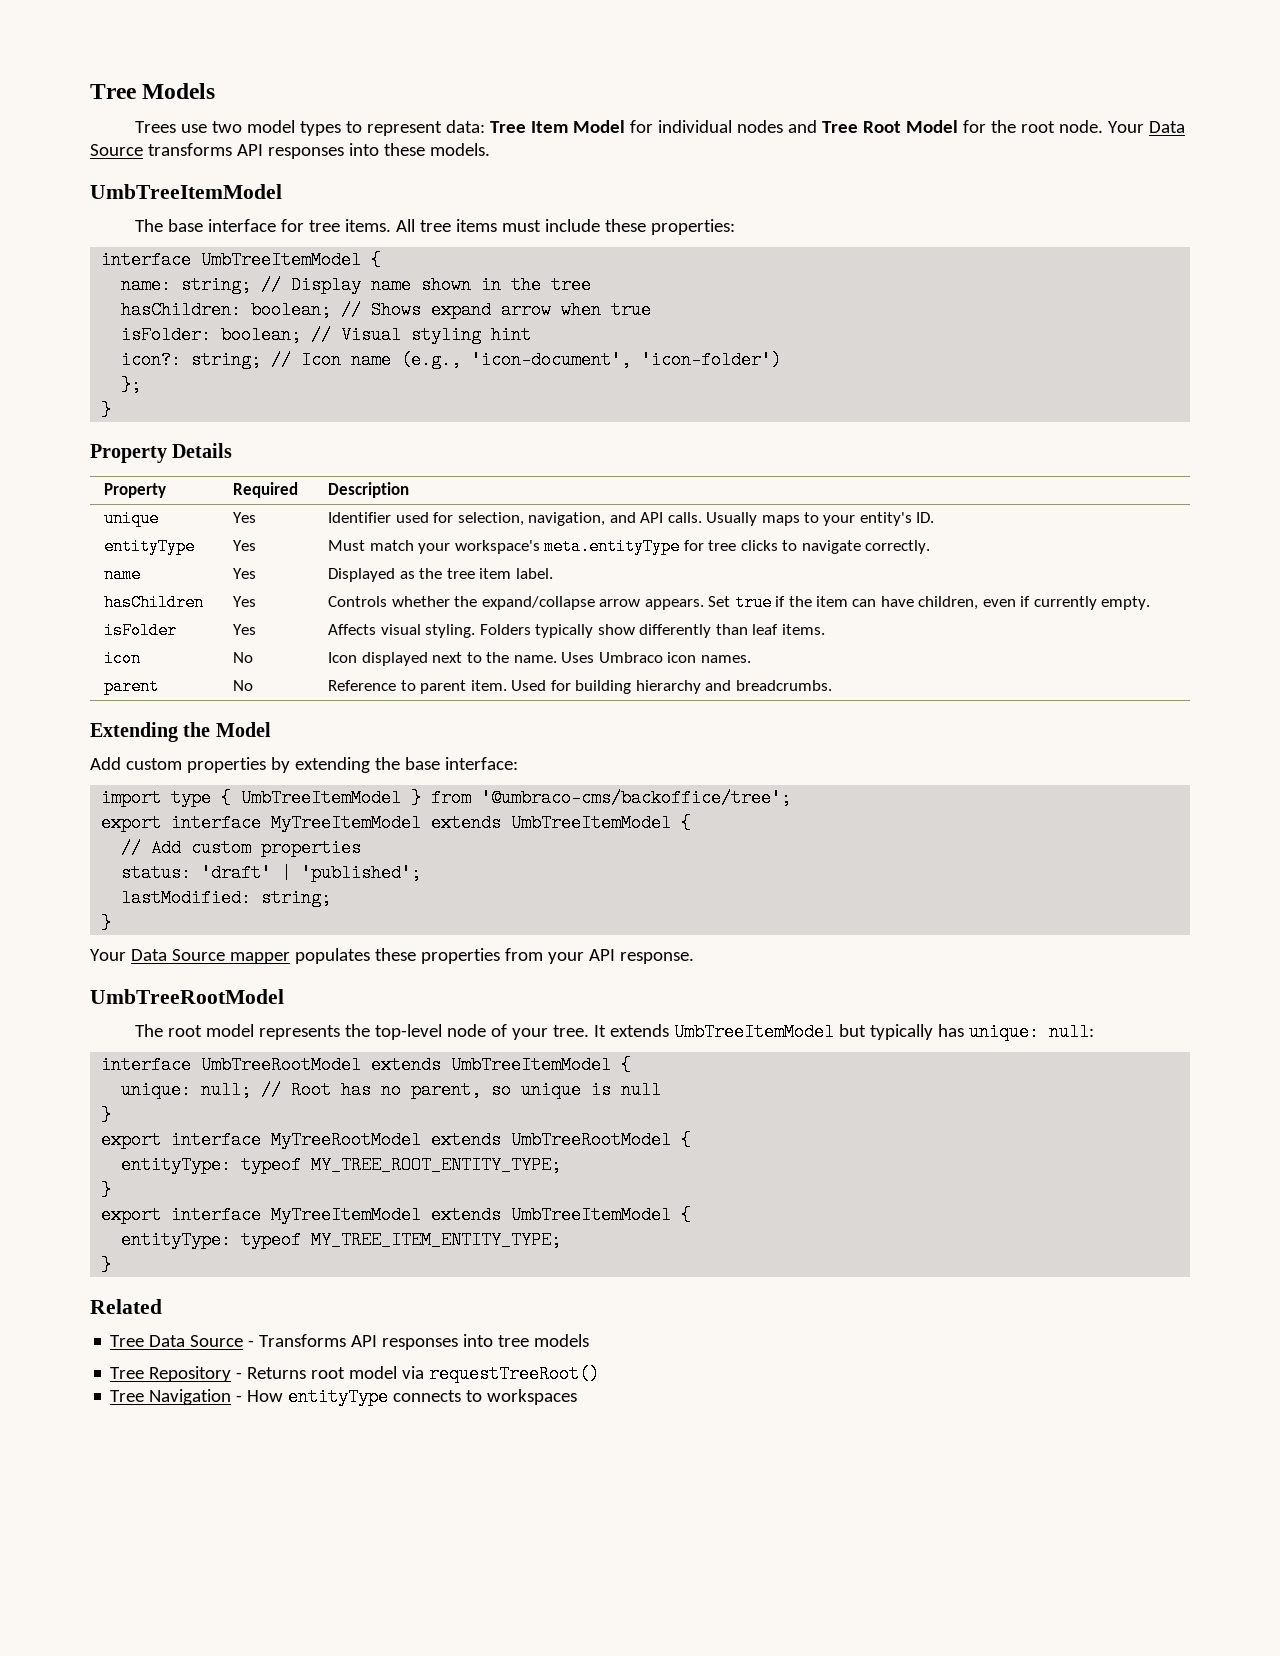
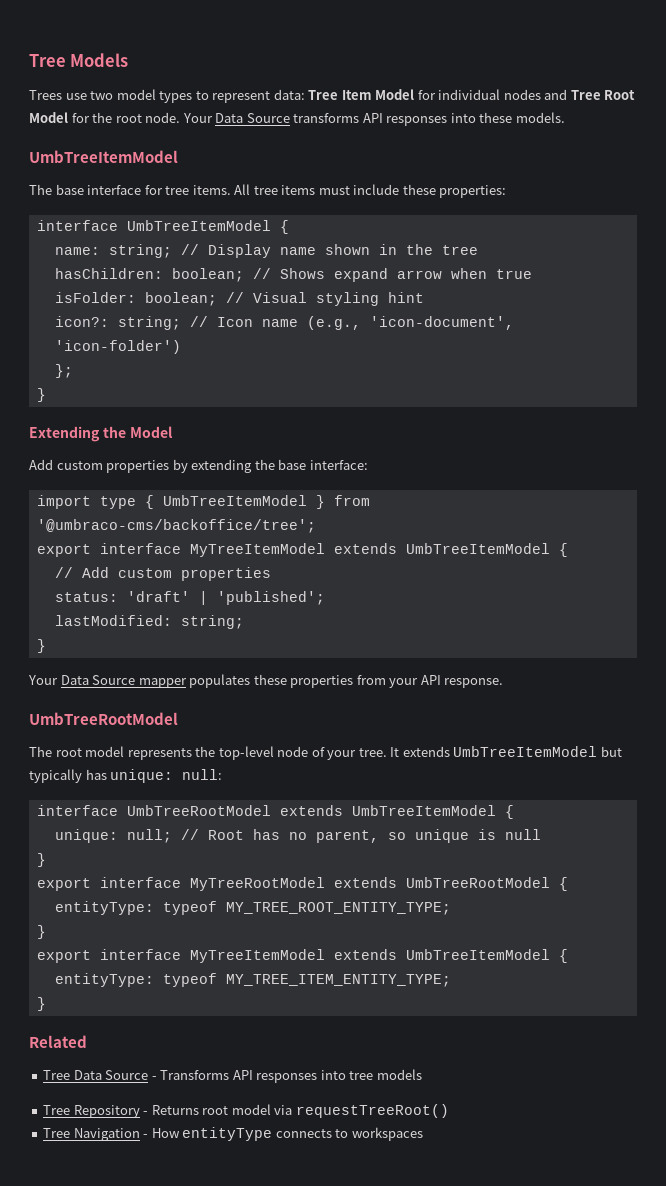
[90,443,233,463] [104,483,167,498] [233,482,299,498] [328,482,410,498] [104,510,160,527] [233,512,257,523] [328,512,935,526] [104,538,196,555] [233,540,257,551] [328,538,931,555] [104,566,142,583] [233,568,257,579] [328,568,553,582] [104,594,205,611] [233,596,257,607] [328,594,1151,611] [104,622,178,639] [233,624,257,635] [328,624,825,638] [104,650,142,667] [233,652,254,663] [328,652,751,666] [104,678,160,695] [233,680,254,691] [328,680,832,694] // Property Details // Property | Required | Description // unique | Yes | Identifier used for selection, navigation, and API calls. Usually maps to your entity's ID. // entityType | Yes | Must match your workspace's meta.entityType for tree clicks to navigate correctly. // name | Yes | Displayed as the tree item label. // hasChildren | Yes | Controls whether the expand/collapse arrow appears. Set true if the item can have children, even if currently empty. // isFolder | Yes | Affects visual styling. Folders typically show differently than leaf items. // icon | No | Icon displayed next to the name. Uses Umbraco icon names. // parent | No | Reference to parent item. Used for building hierarchy and breadcrumbs. -> (46, 395) none

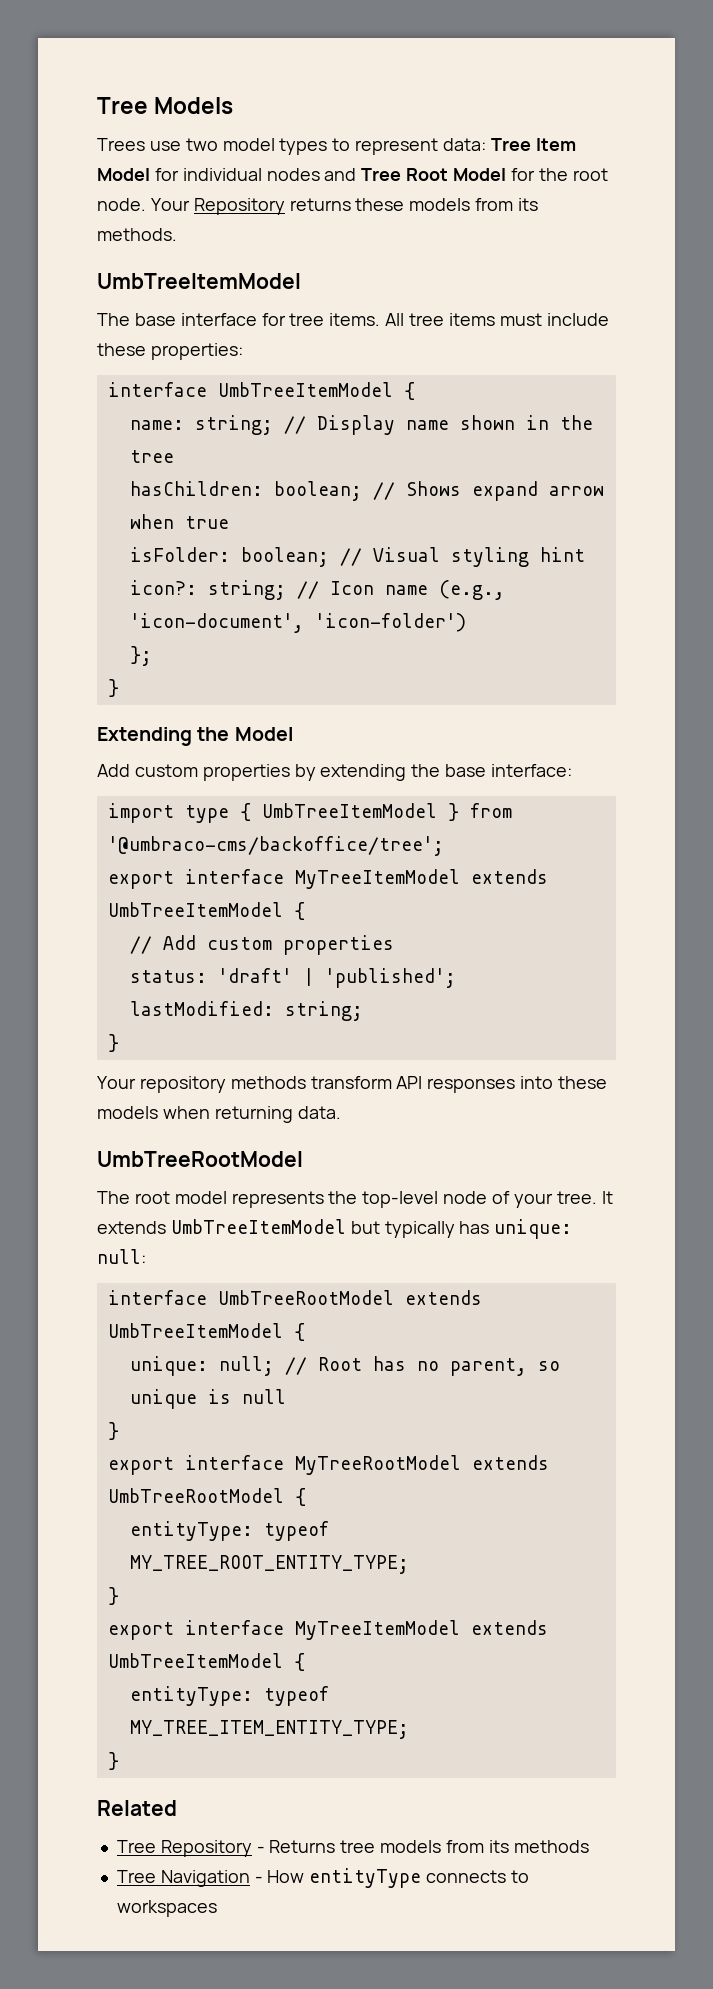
[215,112,565,126] Data Source transforms API responses into these models. -> [193,198,539,215] [97,228,177,241] Repository returns these models from its methods.
[60,674,504,688] Data Source mapper populates these properties from your API response. -> [139,1076,608,1093] [97,1106,341,1123] repository methods transform API responses into these models when returning data.
[43,1069,422,1083] // Tree Data Source - Transforms API responses into tree models -> (177, 1808) none
[202,1104,449,1118] root model via requestTreeRoot() -> [340,1840,589,1853] tree models from its methods

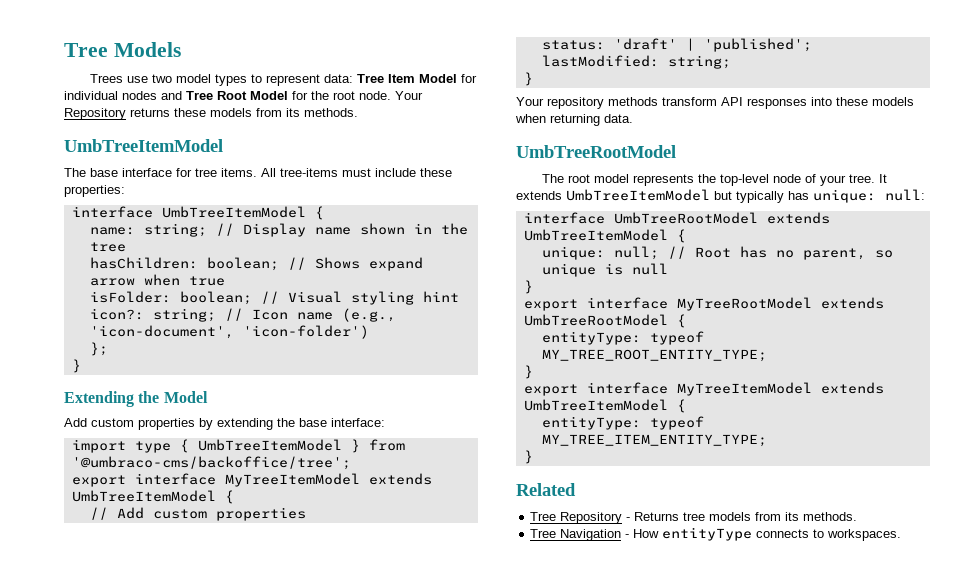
[409,313,495,326] tree items -> [280,168,338,177] tree-items
[513,1840,589,1853] methods -> [803,512,858,521] methods.
[116,1900,217,1917] workspaces -> [827,529,902,541] workspaces.

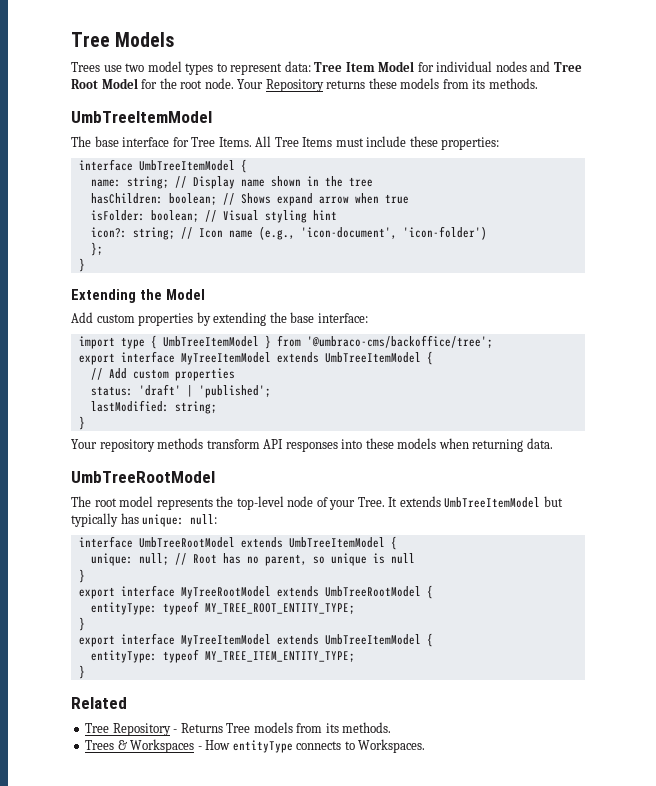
[195,168,338,177] tree items. All tree-items -> [191,136,333,147] Tree Items. All Tree Items
[848,174,875,183] tree. -> [357,497,385,507] Tree.
[683,512,858,521] [530,529,622,541] tree models from its methods. // Tree Navigation -> [226,722,392,733] [85,739,195,753] Tree models from its methods. // Trees & Workspaces
[827,529,902,541] workspaces. -> [358,739,426,753] Workspaces.

